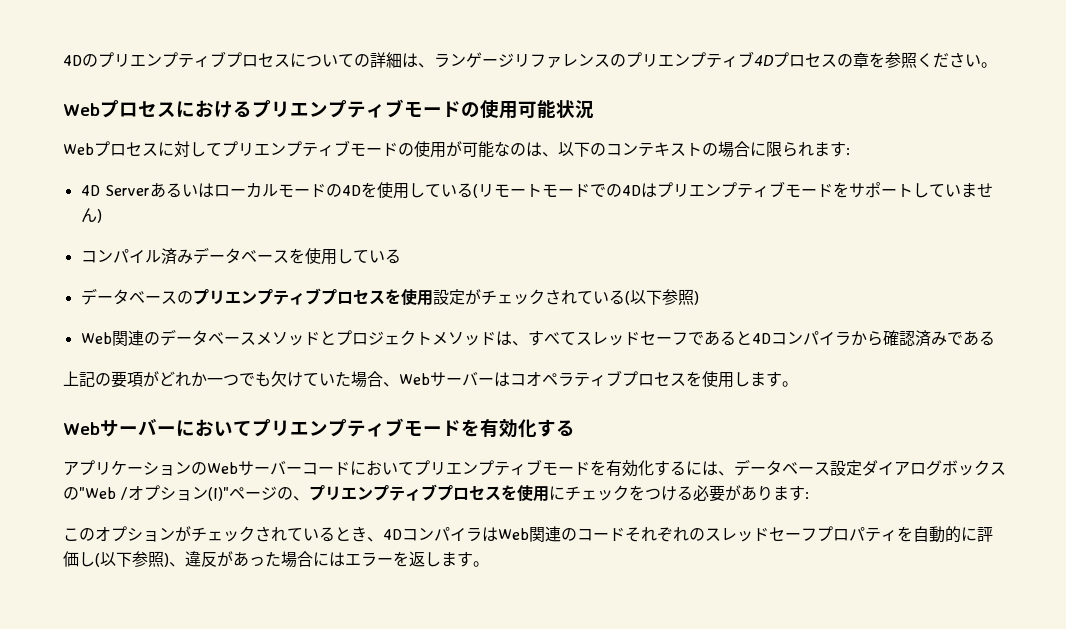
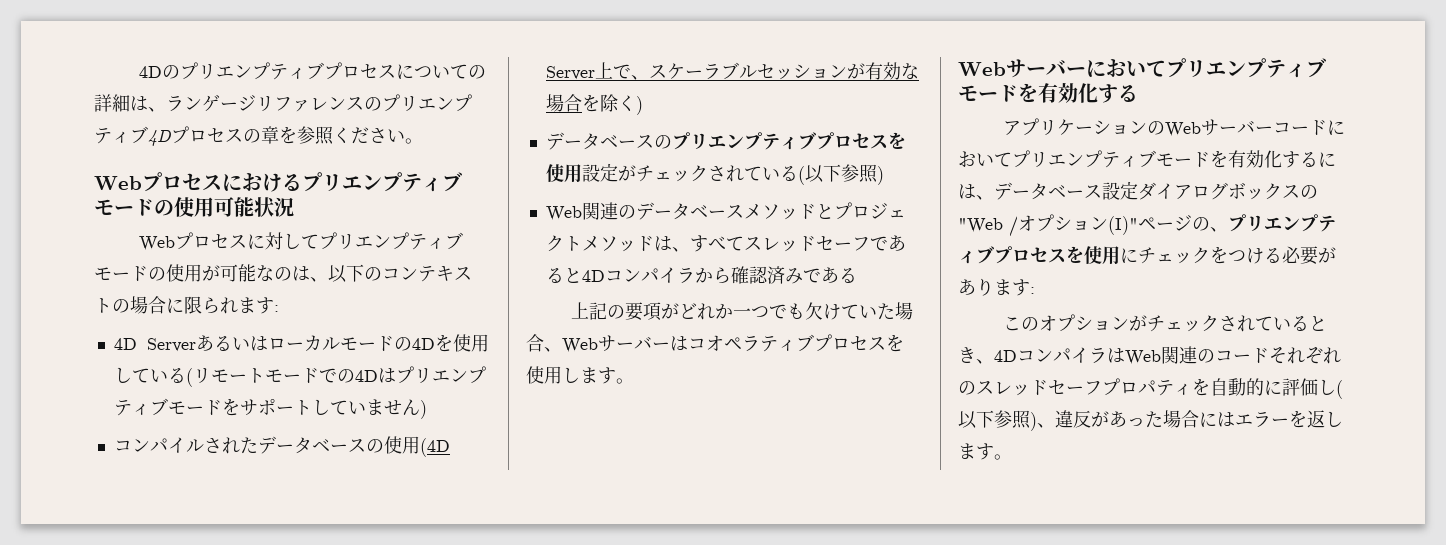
[160,247,401,265] 済みデータベースを使用している -> [203,436,450,457] [545,62,919,80] [545,94,643,115] されたデータベースの使用(4D Server上で、スケーラブルセッションが有効な場合を除く)

